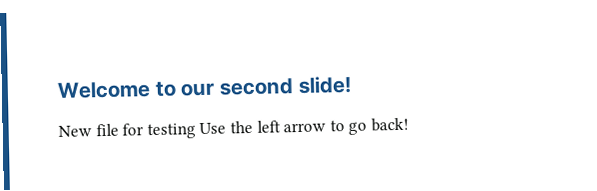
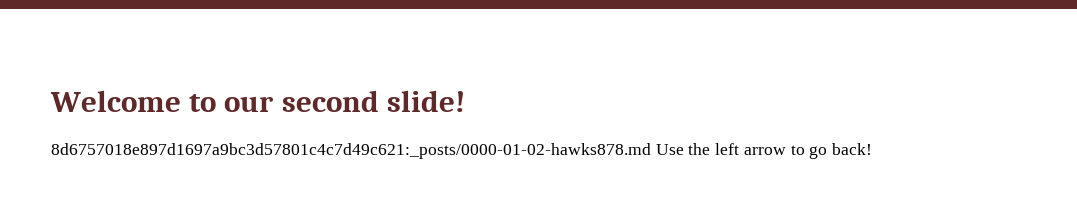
[58,123,196,140] New file for testing -> [51,143,651,159] 8d6757018e897d1697a9bc3d57801c4c7d49c621:_posts/0000-01-02-hawks878.md

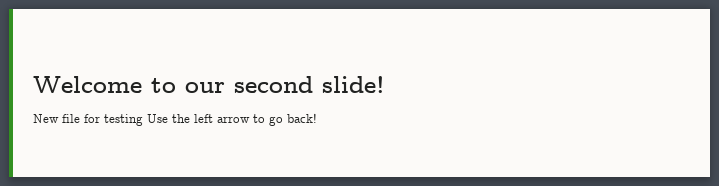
[51,143,651,159] 8d6757018e897d1697a9bc3d57801c4c7d49c621:_posts/0000-01-02-hawks878.md -> [33,114,143,126] New file for testing

